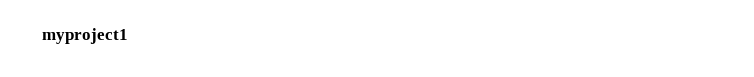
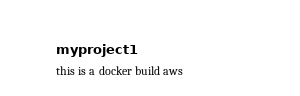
(128, 36) none -> [56,66,184,75] // this is a docker build aws

